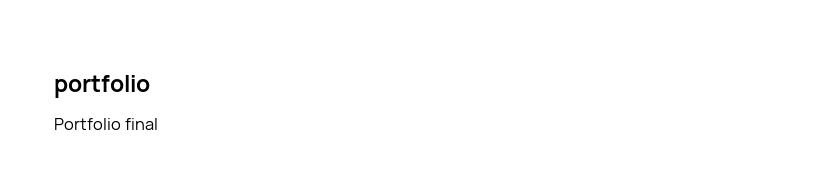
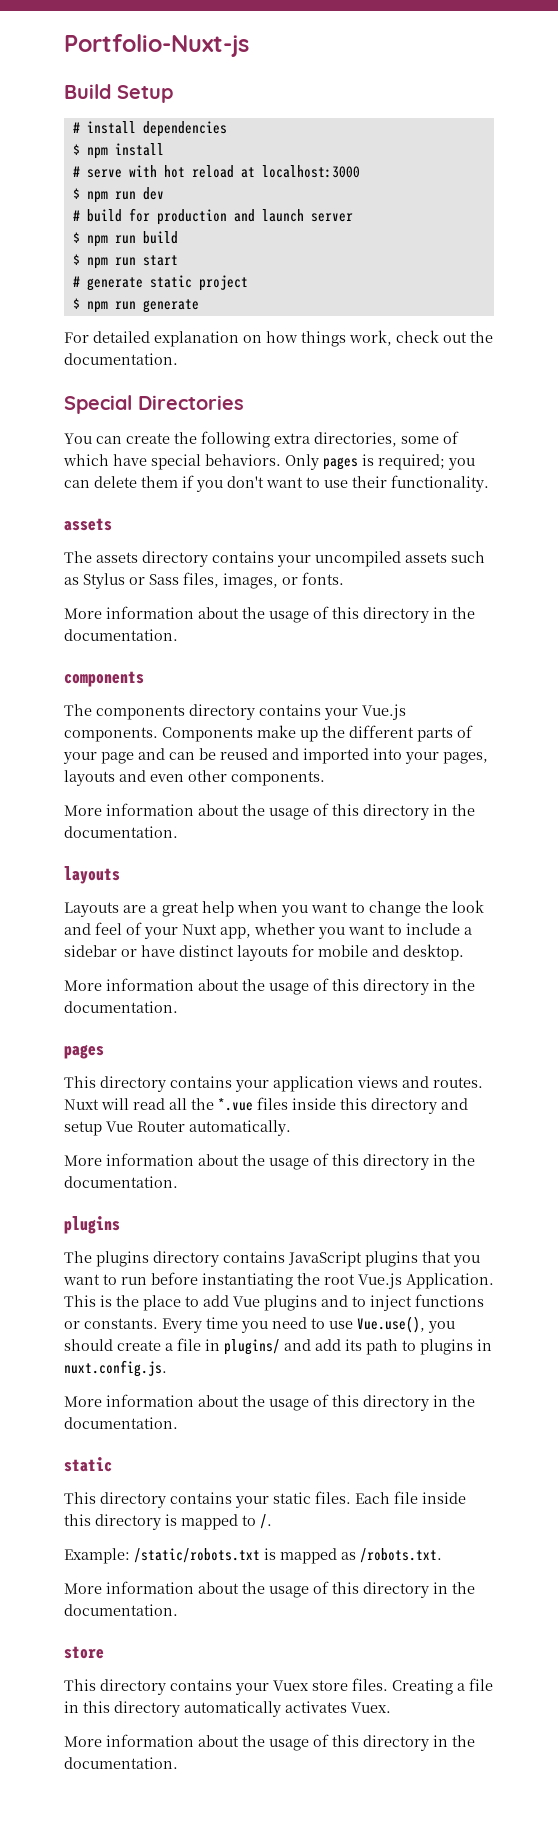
[54,75,150,98] [54,118,159,130] portfolio // Portfolio final -> [64,34,249,57] [64,84,173,103] [72,121,227,137] [72,143,164,159] [72,165,360,178] [72,187,164,203] [72,208,353,225] [72,231,178,247] [72,254,178,269] [72,275,248,291] [72,298,199,313] [64,330,493,347] [64,353,178,365] [64,395,244,414] [64,431,459,448] [63,454,475,470] [64,475,489,492] [64,518,112,531] [64,551,485,567] [64,572,344,589] [64,606,475,623] [64,629,178,641] [64,671,144,687] [64,704,406,720] [64,725,473,742] [63,748,488,764] [64,770,325,786] [64,803,475,820] [64,826,178,838] [64,866,120,884] [64,900,484,917] [64,922,472,939] [64,944,464,961] [64,978,475,995] [64,1001,178,1013] [64,1044,104,1059] [64,1076,483,1092] [64,1097,468,1114] [64,1120,291,1136] [64,1153,475,1170] [64,1176,178,1188] [64,1216,120,1234] [64,1251,480,1267] [63,1272,494,1289] [64,1294,484,1311] [64,1316,455,1333] [64,1338,492,1355] [64,1360,167,1377] [64,1394,475,1411] [64,1417,178,1429] [64,1457,112,1472] [64,1491,466,1508] [64,1514,272,1530] [64,1548,442,1564] [64,1581,475,1598] [64,1604,178,1616] [64,1646,104,1659] [64,1678,493,1695] [64,1701,391,1717] [64,1734,475,1751] [64,1757,178,1769] Portfolio-Nuxt-js // Build Setup // # install dependencies // $ npm install // # serve with hot reload at localhost:3000 // $ npm run dev // # build for production and launch server // $ npm run build // $ npm run start // # generate static project // $ npm run generate // For detailed explanation on how things work, check out the documentation. // Special Directories // You can create the following extra directories, some of which have special behaviors. Only pages is required; you can delete them if you don't want to use their functionality. // assets // The assets directory contains your uncompiled assets such as Stylus or Sass files, images, or fonts. // More information about the usage of this directory in the documentation. // components // The components directory contains your Vue.js components. Components make up the different parts of your page and can be reused and imported into your pages, layouts and even other components. // More information about the usage of this directory in the documentation. // layouts // Layouts are a great help when you want to change the look and feel of your Nuxt app, whether you want to include a sidebar or have distinct layouts for mobile and desktop. // More information about the usage of this directory in the documentation. // pages // This directory contains your application views and routes. Nuxt will read all the *.vue files inside this directory and setup Vue Router automatically. // More information about the usage of this directory in the documentation. // plugins // The plugins directory contains JavaScript plugins that you want to run before instantiating the root Vue.js Application. This is the place to add Vue plugins and to inject functions or constants. Every time you need to use Vue.use(), you should create a file in plugins/ and add its path to plugins in nuxt.config.js. // More information about the usage of this directory in the documentation. // static // This directory contains your static files. Each file inside this directory is mapped to /. // Example: /static/robots.txt is mapped as /robots.txt. // More information about the usage of this directory in the documentation. // store // This directory contains your Vuex store files. Creating a file in this directory automatically activates Vuex. // More information about the usage of this directory in the documentation.

